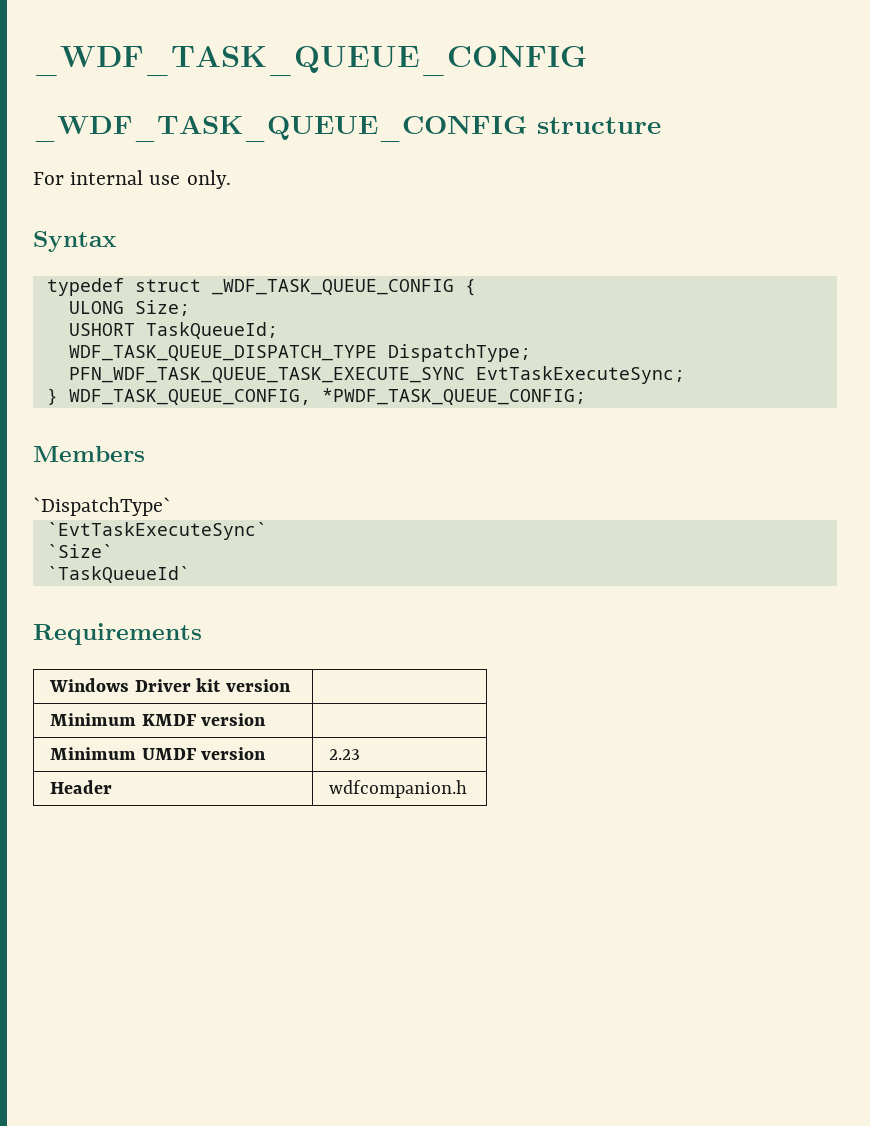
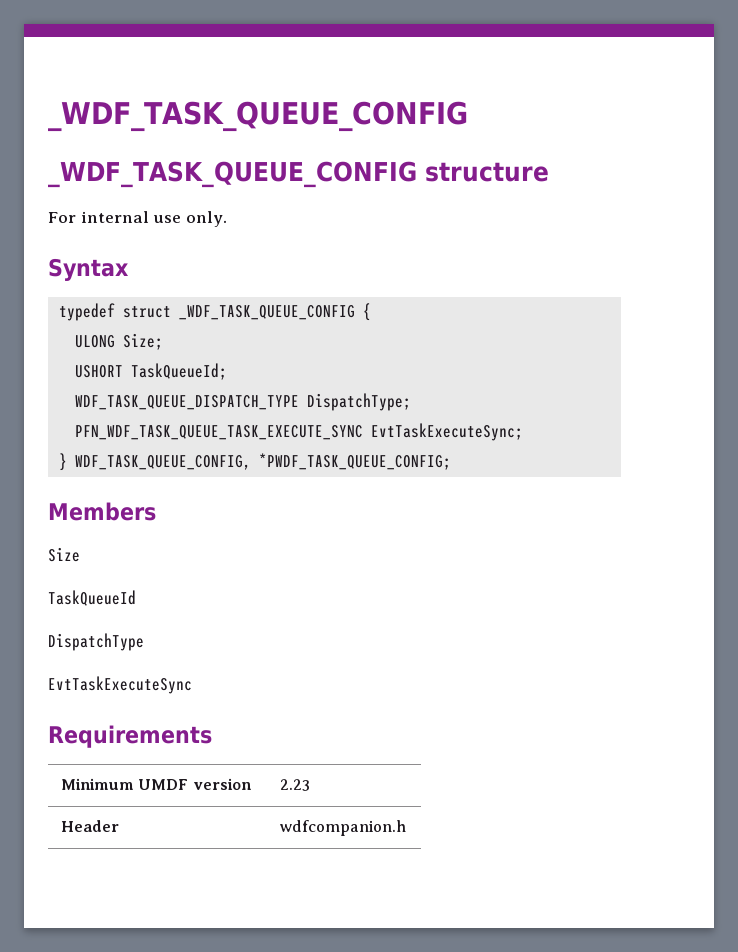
[33,497,171,516] [46,522,267,540] [46,544,113,558] [46,566,190,583] [33,623,202,645] [49,678,291,692] [50,713,267,726] `DispatchType` // `EvtTaskExecuteSync` // `Size` // `TaskQueueId` // Requirements // Windows Driver kit version | // Minimum KMDF version | -> [48,547,80,562] [48,590,136,606] [48,633,144,651] [48,676,192,694] [48,725,212,748] Size // TaskQueueId // DispatchType // EvtTaskExecuteSync // Requirements

